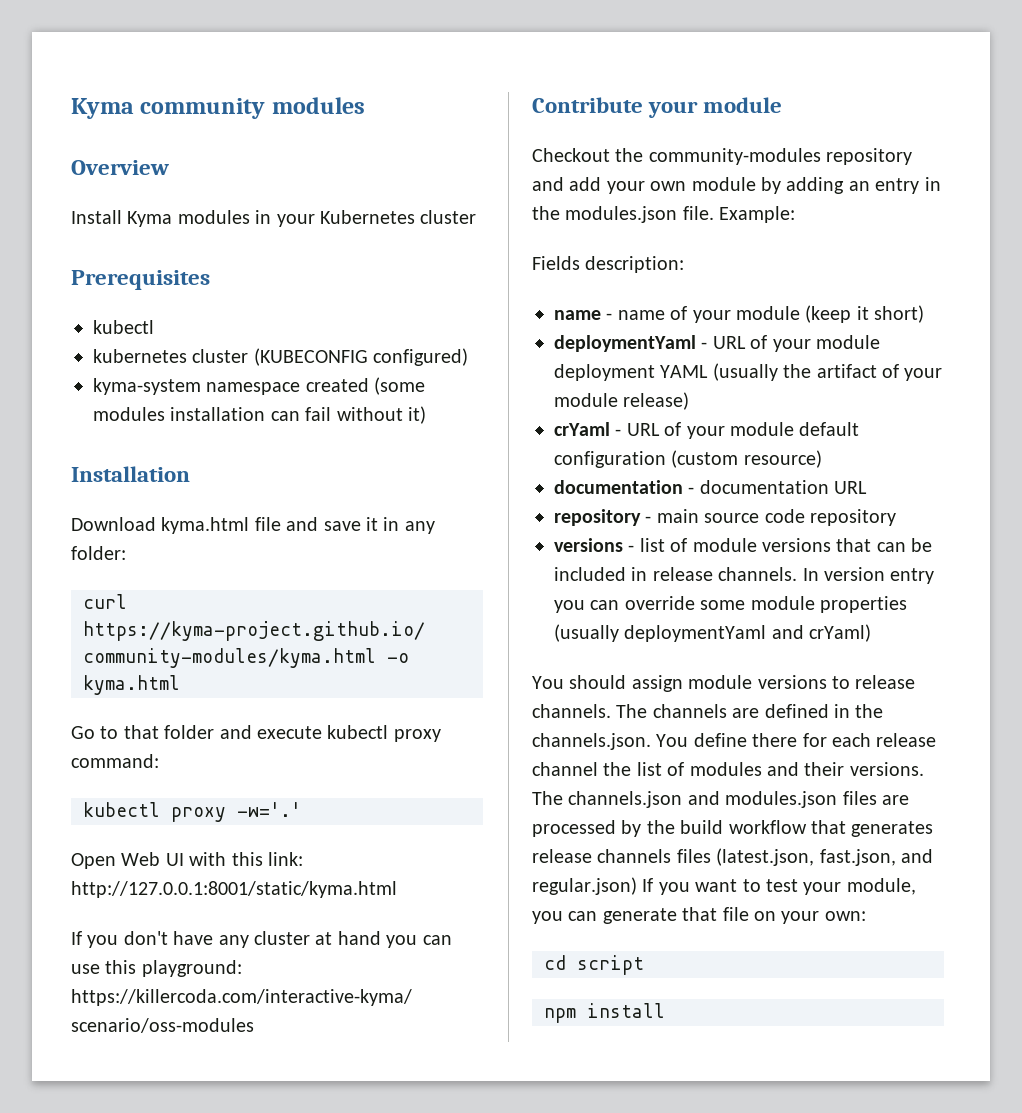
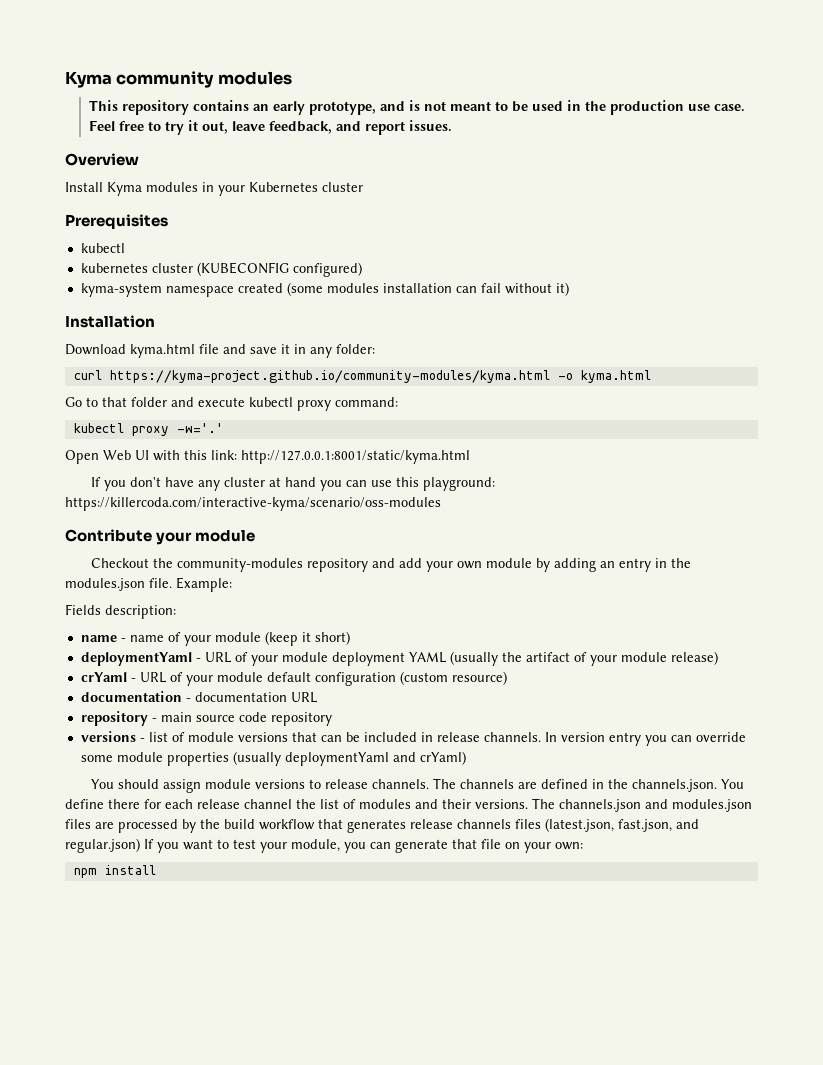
(365, 105) none -> [89,100,746,115] [89,120,453,135] // This repository contains an early prototype, and is not meant to be used in the production use case. Feel free to try it out, leave feedback, and report issues.
[544,955,644,975] // cd script -> (583, 846) none

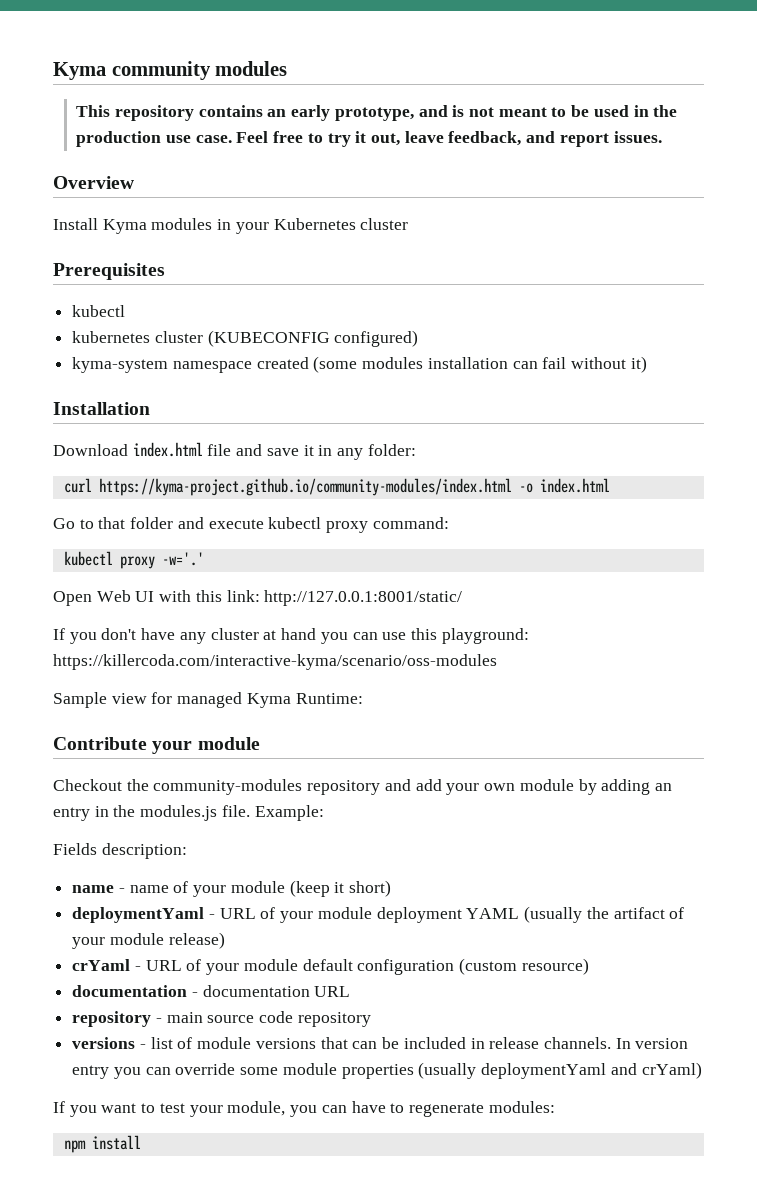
[130,344,195,358] kyma.html -> [132,442,203,457] index.html
[109,370,651,383] https://kyma-project.github.io/community-modules/kyma.html -o kyma.html -> [98,478,610,496] https://kyma-project.github.io/community-modules/index.html -o index.html
[241,450,470,464] http://127.0.0.1:8001/static/kyma.html -> [264,590,463,606] http://127.0.0.1:8001/static/
(441, 504) none -> [53,692,363,708] // Sample view for managed Kyma Runtime:
[65,578,145,591] modules.json -> [140,805,218,821] modules.js
[91,778,745,793] [65,798,752,812] [65,818,699,833] [65,838,140,853] You should assign module versions to release channels. The channels are defined in the channels.json. You define there for each release channel the list of modules and their versions. The channels.json and modules.json files are processed by the build workflow that generates release channels files (latest.json, fast.json, and regular.json) -> (702, 1070) none
[395,839,583,853] generate that file on your own: -> [351,1101,555,1117] have to regenerate modules:

